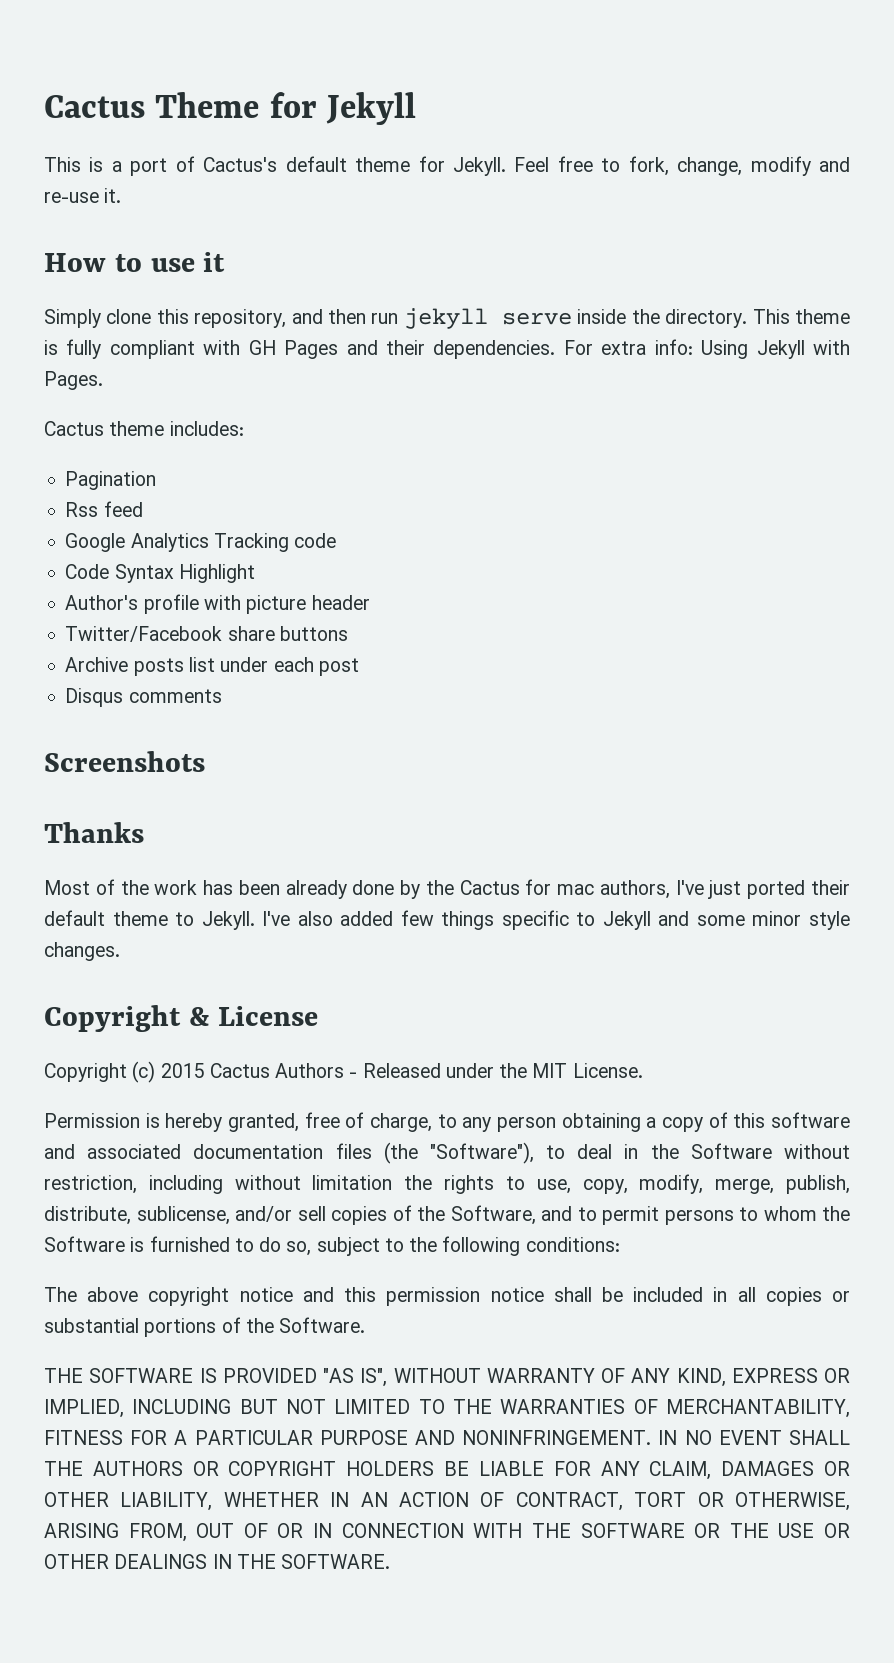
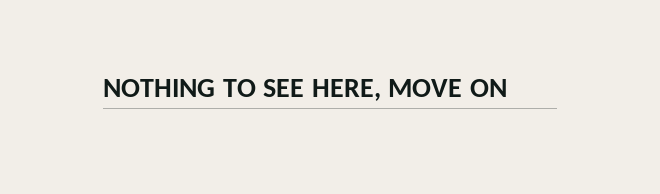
[44,92,416,125] [44,156,850,176] [44,188,122,203] [44,252,226,272] [44,308,851,329] [44,339,851,359] [44,371,103,390] [44,421,244,436] [65,471,157,490] [65,501,143,517] [65,533,337,552] [65,564,255,583] [65,594,370,614] [65,626,348,642] [65,657,359,676] [65,688,222,707] [44,751,205,772] [44,822,144,843] [44,879,850,899] [44,910,850,930] [44,942,120,961] [44,1005,318,1032] [44,1061,643,1083] [44,1112,850,1132] [44,1142,851,1164] [44,1174,851,1194] [44,1205,850,1225] [44,1236,620,1256] [44,1287,850,1306] [44,1317,366,1337] [44,1368,850,1387] [44,1399,850,1418] [44,1430,851,1445] [44,1461,851,1480] [44,1492,850,1511] [44,1523,851,1542] [44,1554,391,1569] Cactus Theme for Jekyll // This is a port of Cactus's default theme for Jekyll. Feel free to fork, change, modify and re-use it. // How to use it // Simply clone this repository, and then run jekyll serve inside the directory. This theme is fully compliant with GH Pages and their dependencies. For extra info: Using Jekyll with Pages. // Cactus theme includes: // Pagination // Rss feed // Google Analytics Tracking code // Code Syntax Highlight // Author's profile with picture header // Twitter/Facebook share buttons // Archive posts list under each post // Disqus comments // Screenshots // Thanks // Most of the work has been already done by the Cactus for mac authors, I've just ported their default theme to Jekyll. I've also added few things specific to Jekyll and some minor style changes. // Copyright & License // Copyright (c) 2015 Cactus Authors - Released under the MIT License. // Permission is hereby granted, free of charge, to any person obtaining a copy of this software and associated documentation files (the "Software"), to deal in the Software without restriction, including without limitation the rights to use, copy, modify, merge, publish, distribute, sublicense, and/or sell copies of the Software, and to permit persons to whom the Software is furnished to do so, subject to the following conditions: // The above copyright notice and this permission notice shall be included in all copies or substantial portions of the Software. // THE SOFTWARE IS PROVIDED "AS IS", WITHOUT WARRANTY OF ANY KIND, EXPRESS OR IMPLIED, INCLUDING BUT NOT LIMITED TO THE WARRANTIES OF MERCHANTABILITY, FITNESS FOR A PARTICULAR PURPOSE AND NONINFRINGEMENT. IN NO EVENT SHALL THE AUTHORS OR COPYRIGHT HOLDERS BE LIABLE FOR ANY CLAIM, DAMAGES OR OTHER LIABILITY, WHETHER IN AN ACTION OF CONTRACT, TORT OR OTHERWISE, ARISING FROM, OUT OF OR IN CONNECTION WITH THE SOFTWARE OR THE USE OR OTHER DEALINGS IN THE SOFTWARE. -> [103,79,507,101] NOTHING TO SEE HERE, MOVE ON

